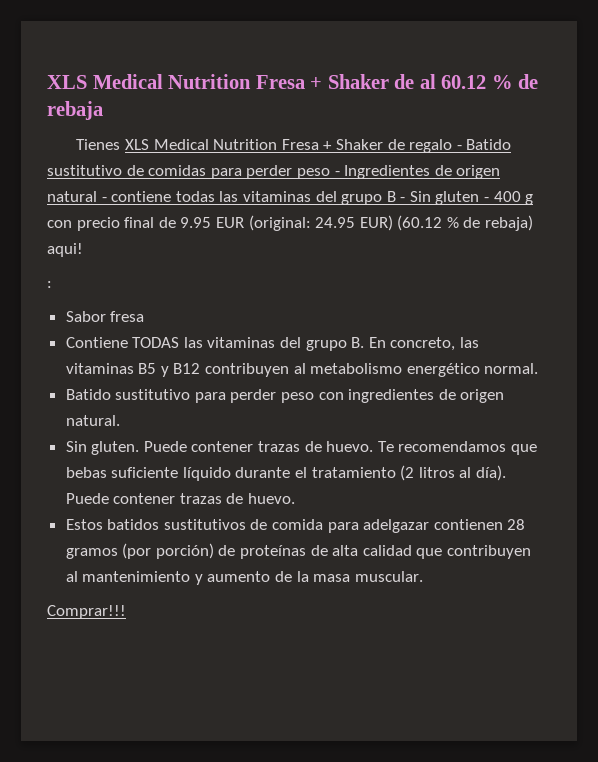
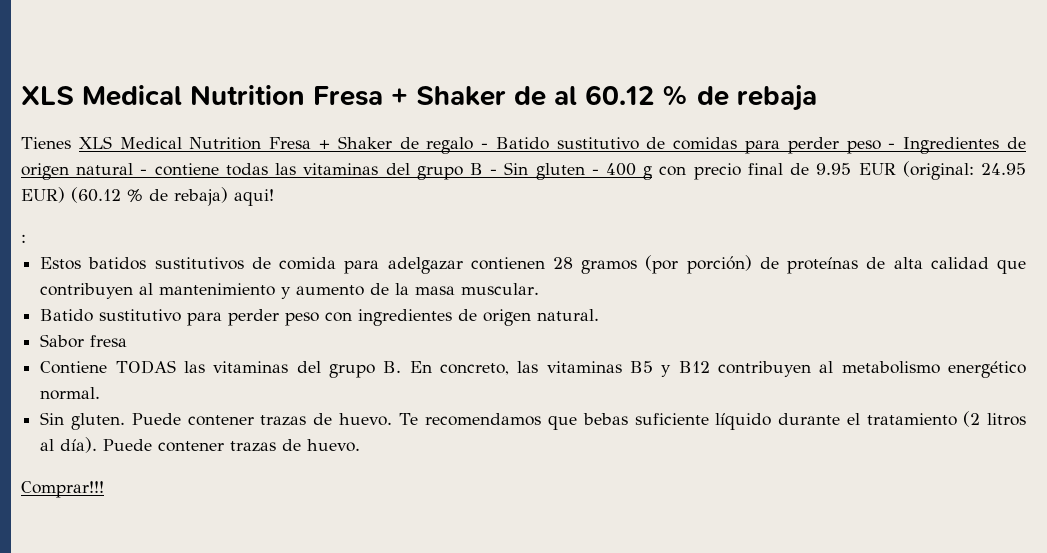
[65,311,145,322] [65,337,480,351] [65,363,539,377] [65,389,505,403] [65,415,120,426] [65,441,538,455] [65,465,507,481] [65,493,296,504] // Sabor fresa // Contiene TODAS las vitaminas del grupo B. En concreto, las vitaminas B5 y B12 contribuyen al metabolismo energético normal. // Batido sustitutivo para perder peso con ingredientes de origen natural. // Sin gluten. Puede contener trazas de huevo. Te recomendamos que bebas suficiente líquido durante el tratamiento (2 litros al día). Puede contener trazas de huevo. -> (26, 238) none
(423, 576) none -> [40,309,600,326] [40,334,128,348] [40,360,1026,378] [40,387,101,400] [40,411,1027,430] [40,437,361,453] // Batido sustitutivo para perder peso con ingredientes de origen natural. // Sabor fresa // Contiene TODAS las vitaminas del grupo B. En concreto, las vitaminas B5 y B12 contribuyen al metabolismo energético normal. // Sin gluten. Puede contener trazas de huevo. Te recomendamos que bebas suficiente líquido durante el tratamiento (2 litros al día). Puede contener trazas de huevo.

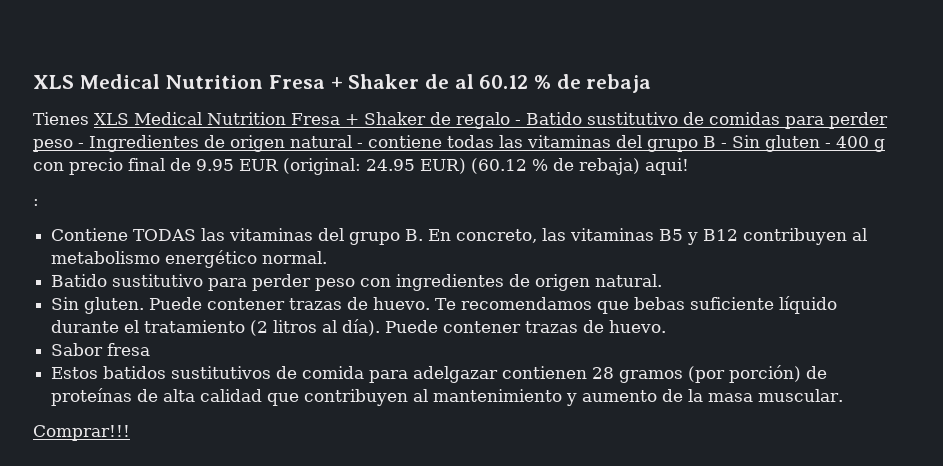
(26, 238) none -> [51,228,868,245] [51,250,328,268] [51,274,663,291] [51,296,838,314] [51,319,667,336] [51,343,151,356] // Contiene TODAS las vitaminas del grupo B. En concreto, las vitaminas B5 y B12 contribuyen al metabolismo energético normal. // Batido sustitutivo para perder peso con ingredientes de origen natural. // Sin gluten. Puede contener trazas de huevo. Te recomendamos que bebas suficiente líquido durante el tratamiento (2 litros al día). Puede contener trazas de huevo. // Sabor fresa
[40,309,600,326] [40,334,128,348] [40,360,1026,378] [40,387,101,400] [40,411,1027,430] [40,437,361,453] // Batido sustitutivo para perder peso con ingredientes de origen natural. // Sabor fresa // Contiene TODAS las vitaminas del grupo B. En concreto, las vitaminas B5 y B12 contribuyen al metabolismo energético normal. // Sin gluten. Puede contener trazas de huevo. Te recomendamos que bebas suficiente líquido durante el tratamiento (2 litros al día). Puede contener trazas de huevo. -> (844, 395) none

